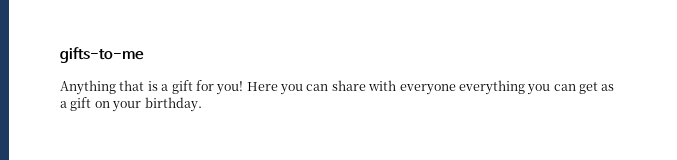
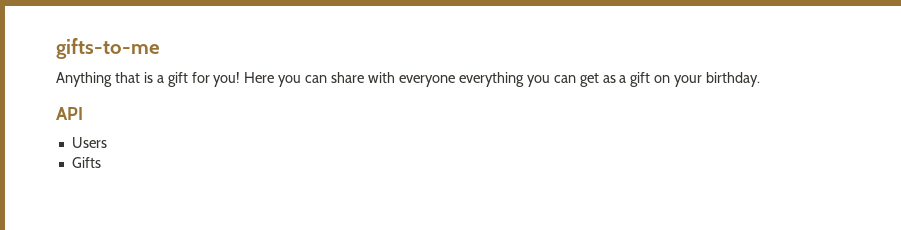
(202, 104) none -> [56,107,83,120] [71,137,107,148] [71,157,101,168] // API // Users // Gifts

